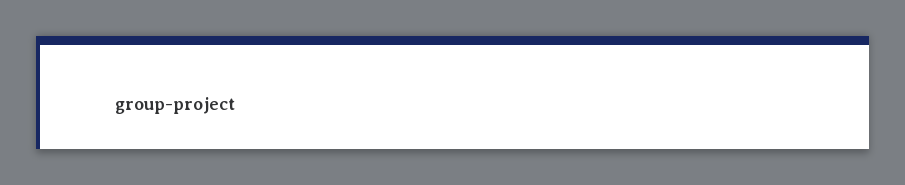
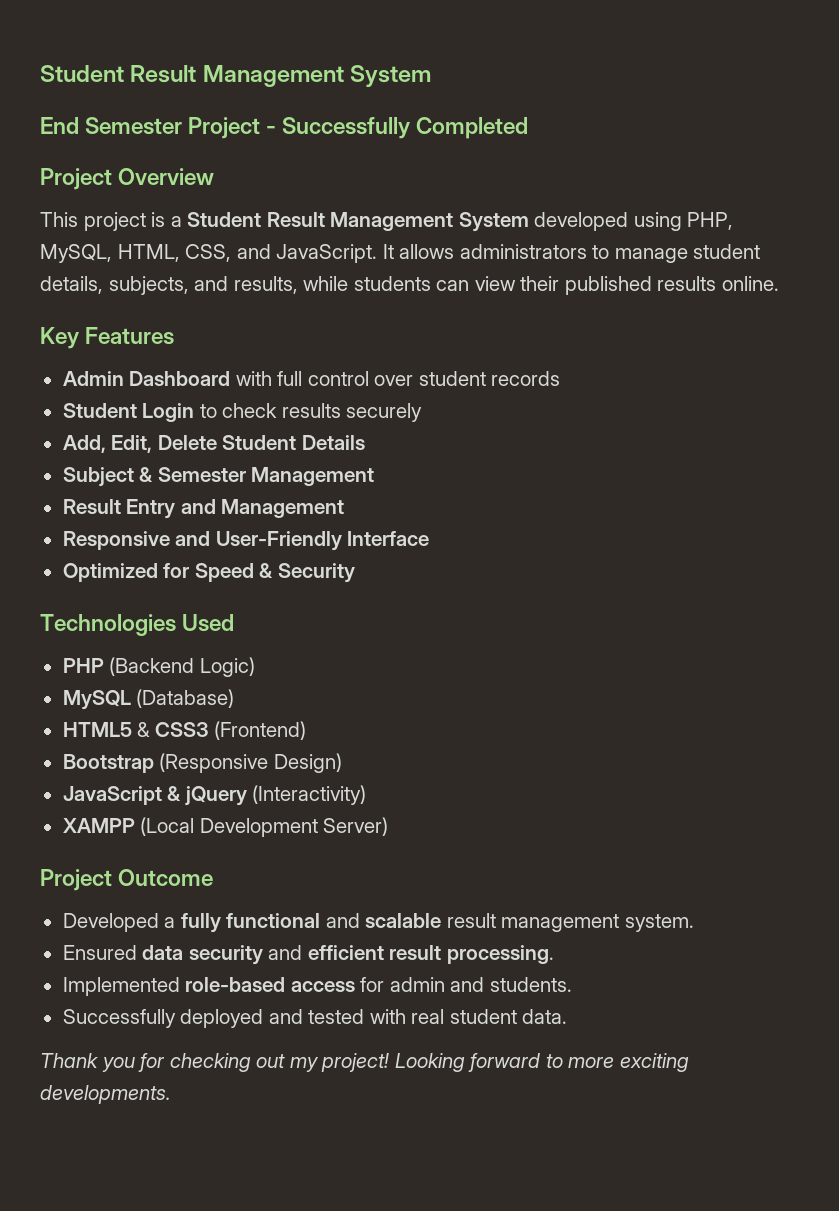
[115,97,235,114] group-project -> [40,65,432,87] [40,117,529,139] [40,168,215,190] [40,212,734,232] [40,244,761,263] [40,276,779,295] [40,327,175,349] [62,371,561,386] [62,403,423,422] [62,435,365,453] [62,467,375,487] [62,499,345,519] [62,531,430,551] [62,563,355,583] [40,614,235,636] [62,657,255,677] [62,689,235,710] [62,721,307,740] [62,753,342,773] [62,785,367,806] [62,817,389,837] [40,869,214,891] [62,913,694,933] [62,945,554,965] [62,977,572,996] [62,1009,568,1028] [40,1053,689,1072] [40,1085,171,1104] Student Result Management System // End Semester Project - Successfully Completed // Project Overview // This project is a Student Result Management System developed using PHP, MySQL, HTML, CSS, and JavaScript. It allows administrators to manage student details, subjects, and results, while students can view their published results online. // Key Features // Admin Dashboard with full control over student records // Student Login to check results securely // Add, Edit, Delete Student Details // Subject & Semester Management // Result Entry and Management // Responsive and User-Friendly Interface // Optimized for Speed & Security // Technologies Used // PHP (Backend Logic) // MySQL (Database) // HTML5 & CSS3 (Frontend) // Bootstrap (Responsive Design) // JavaScript & jQuery (Interactivity) // XAMPP (Local Development Server) // Project Outcome // Developed a fully functional and scalable result management system. // Ensured data security and efficient result processing. // Implemented role-based access for admin and students. // Successfully deployed and tested with real student data. // Thank you for checking out my project! Looking forward to more exciting developments.

